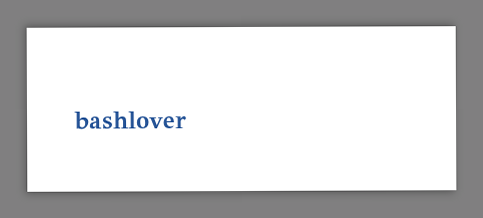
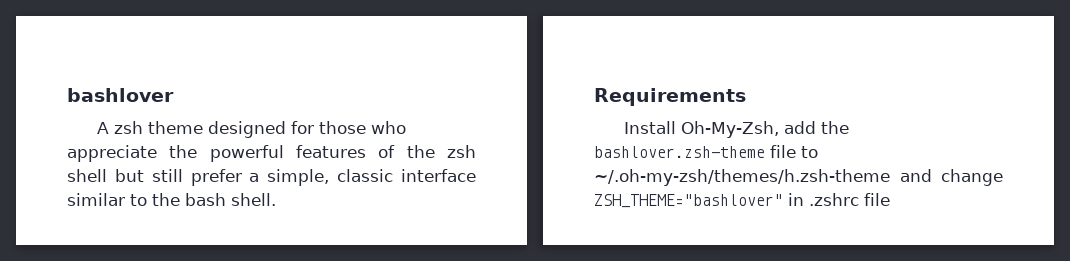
(187, 120) none -> [97,121,407,138] [67,145,476,162] [67,169,476,186] [67,193,276,206] [594,88,746,106] [624,121,850,138] [594,145,818,158] [594,169,1003,186] [594,193,890,208] // A zsh theme designed for those who appreciate the powerful features of the zsh shell but still prefer a simple, classic interface similar to the bash shell. // Requirements // Install Oh-My-Zsh, add the bashlover.zsh-theme file to ~/.oh-my-zsh/themes/h.zsh-theme and change ZSH_THEME="bashlover" in .zshrc file

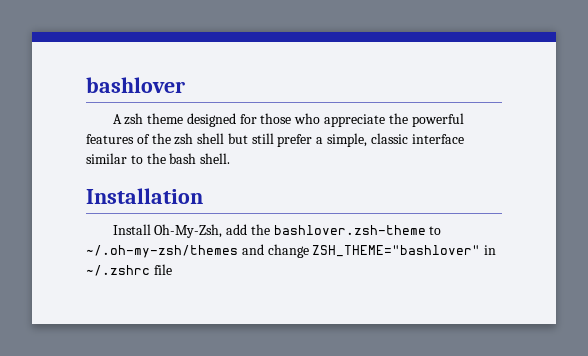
[594,88,746,106] Requirements -> [86,188,203,204] Installation
[770,145,818,158] [594,169,890,186] file to ~/.oh-my-zsh/themes/h.zsh-theme -> [429,226,442,235] [86,245,238,258] to ~/.oh-my-zsh/themes
[809,193,859,206] .zshrc -> [86,265,150,276] ~/.zshrc

